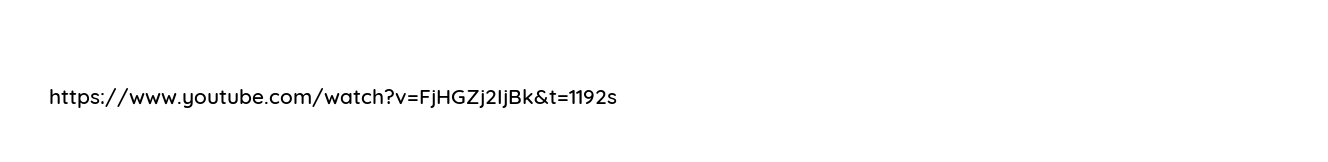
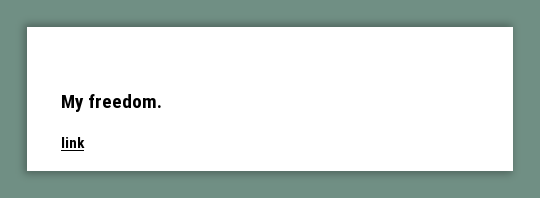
[49,88,617,108] https://www.youtube.com/watch?v=FjHGZj2IjBk&t=1192s -> [61,94,163,112] [61,137,85,148] My freedom. // link

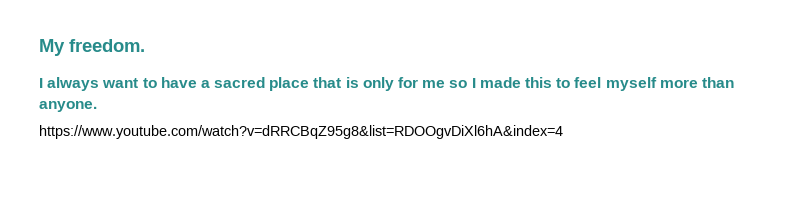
[61,137,85,148] link -> [39,77,734,91] [39,101,97,112] [39,125,563,139] I always want to have a sacred place that is only for me so I made this to feel myself more than anyone. // https://www.youtube.com/watch?v=dRRCBqZ95g8&list=RDOOgvDiXl6hA&index=4

